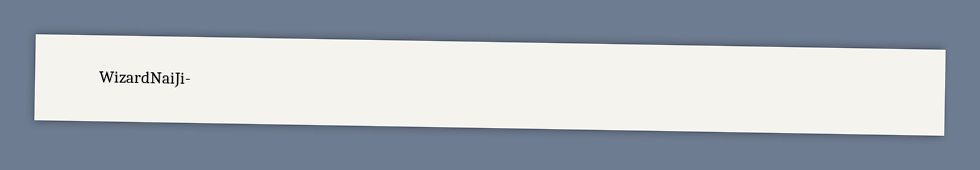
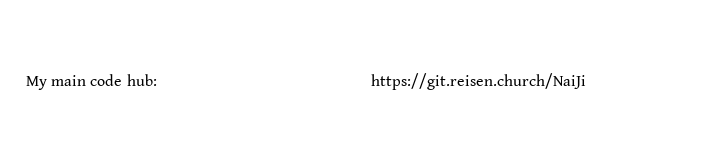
[98,70,192,88] WizardNaiJi- -> [26,73,586,90] My main code hub: https://git.reisen.church/NaiJi

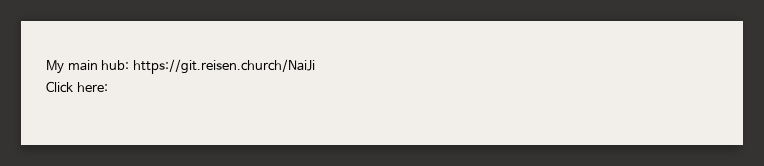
[90,74,123,86] code -> (98, 65) none
(586, 81) none -> [46,81,108,93] // Click here:

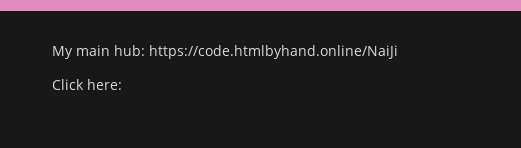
[132,59,315,74] https://git.reisen.church/NaiJi -> [149,45,398,59] https://code.htmlbyhand.online/NaiJi

